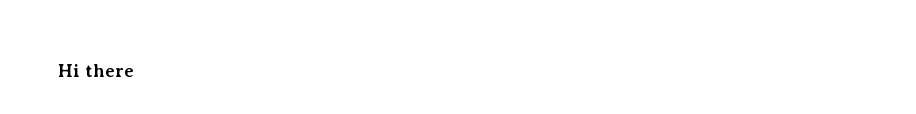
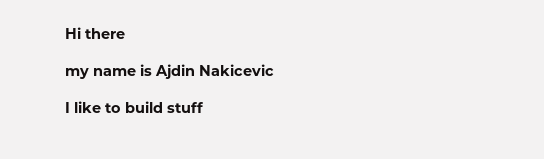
(134, 70) none -> [65,64,274,79] [65,101,204,113] // my name is Ajdin Nakicevic // I like to build stuff

